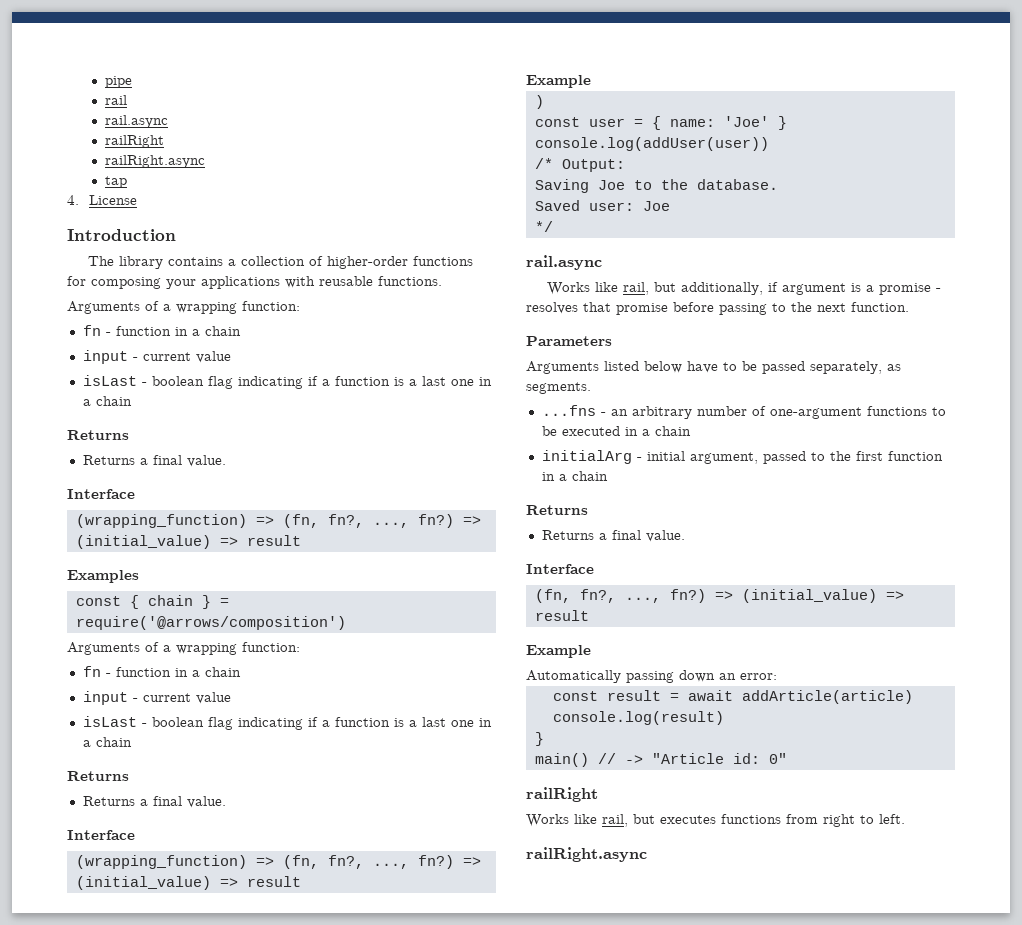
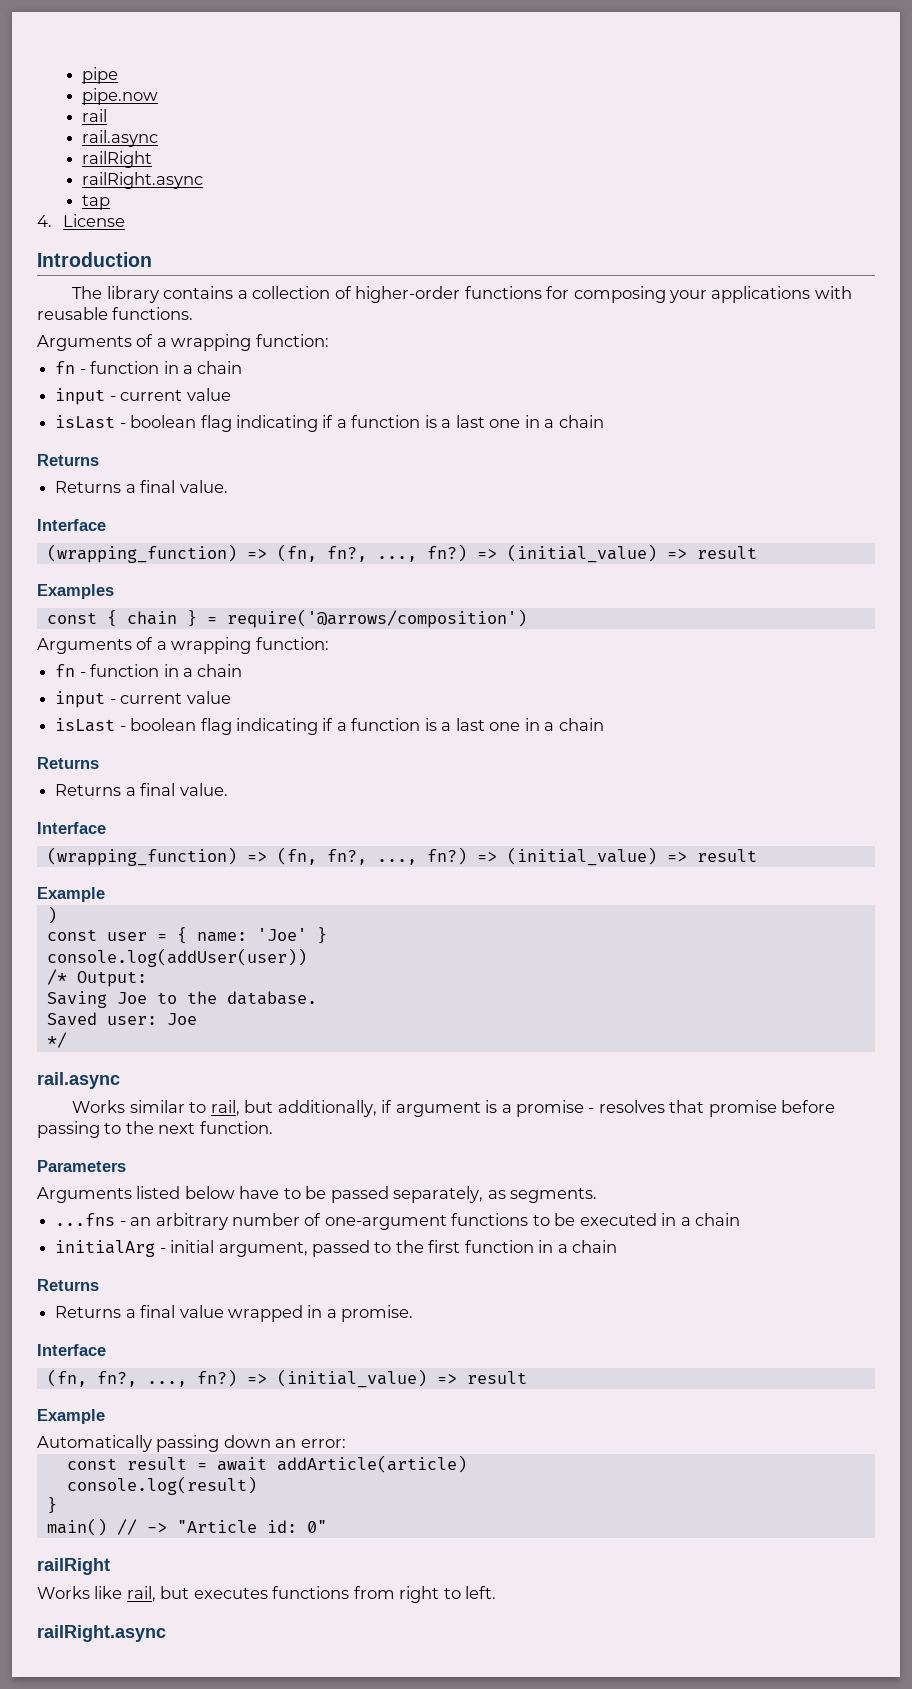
(133, 82) none -> [81,88,158,105] // pipe.now
[594,282,618,292] like -> [129,1100,207,1113] similar to
[645,530,685,542] value. -> [179,1305,414,1322] value wrapped in a promise.

